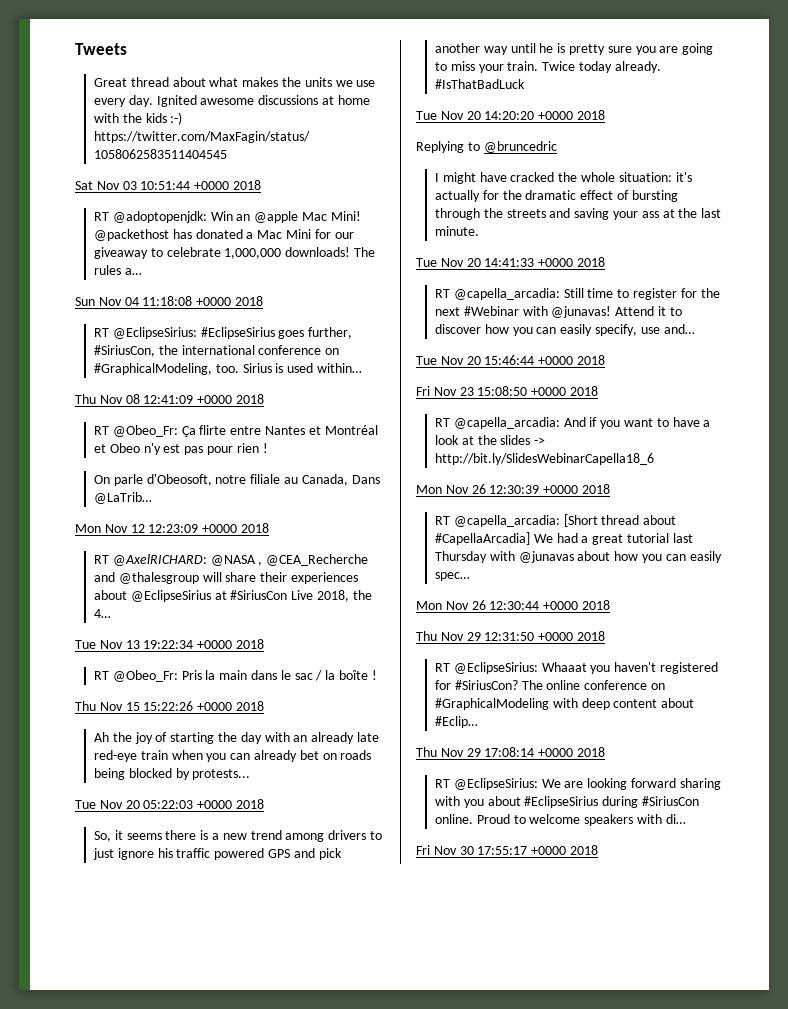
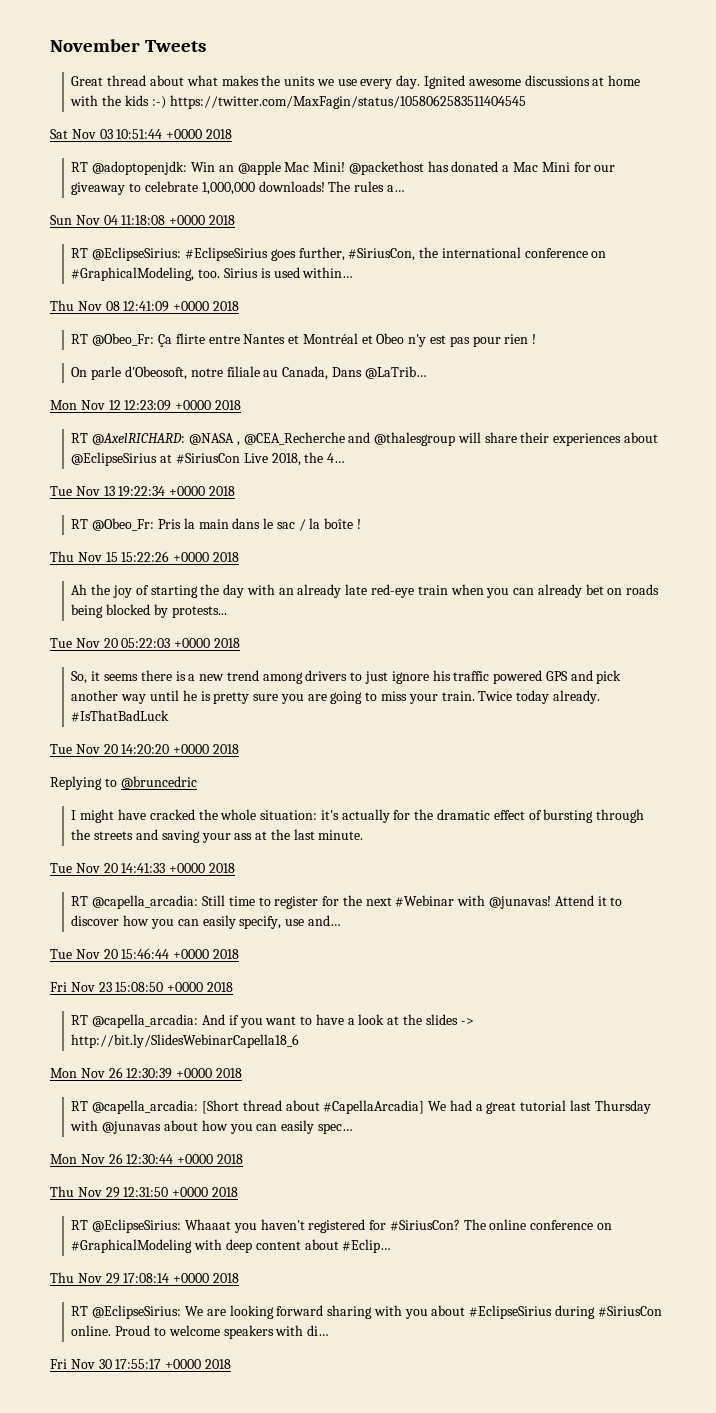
(75, 49) none -> [50,39,140,52] November

